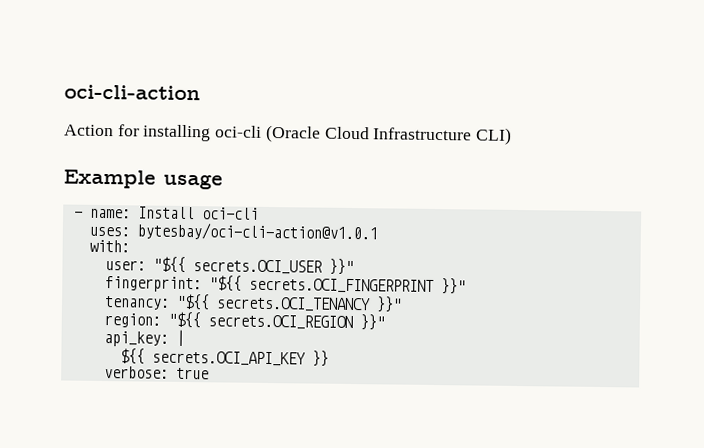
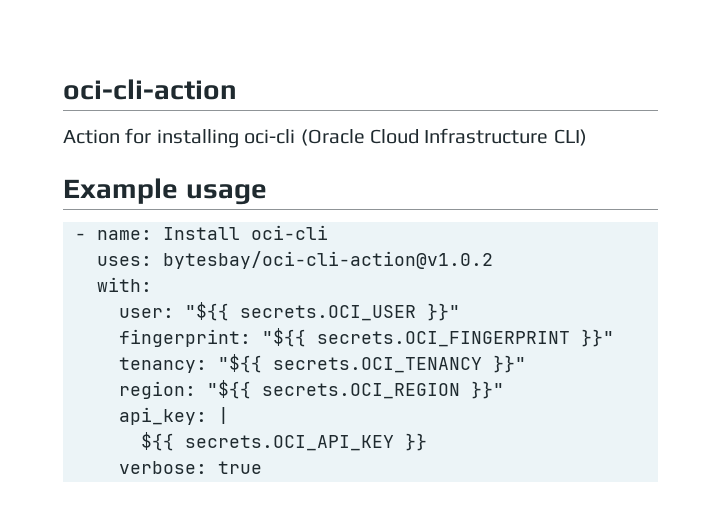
[136,222,378,242] bytesbay/oci-cli-action@v1.0.1 -> [163,251,493,269] bytesbay/oci-cli-action@v1.0.2

